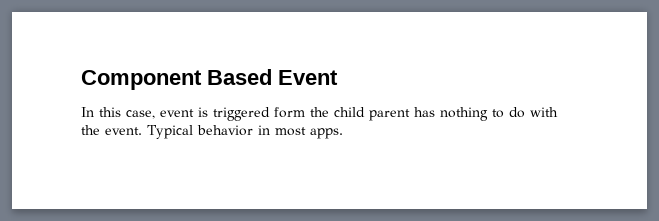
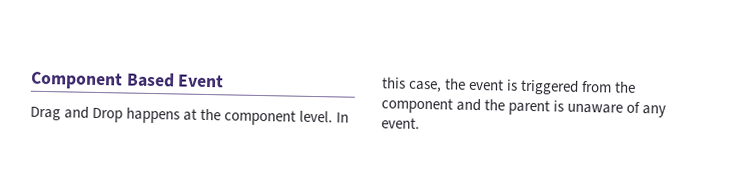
(338, 77) none -> [30,106,334,126] Drag and Drop happens at the component level.
(155, 114) none -> [444,78,467,90] the
[274,107,558,121] [81,125,343,139] form the child parent has nothing to do with the event. Typical behavior in most apps. -> [581,80,637,93] [381,97,667,118] [381,117,420,129] from the component and the parent is unaware of any event.

